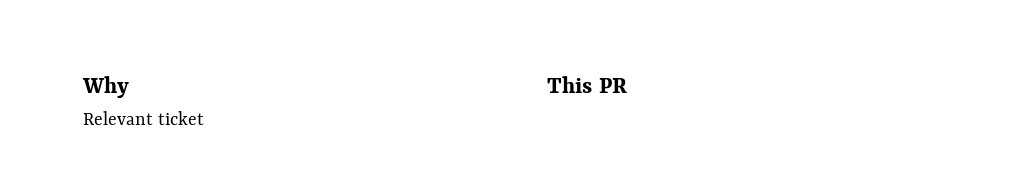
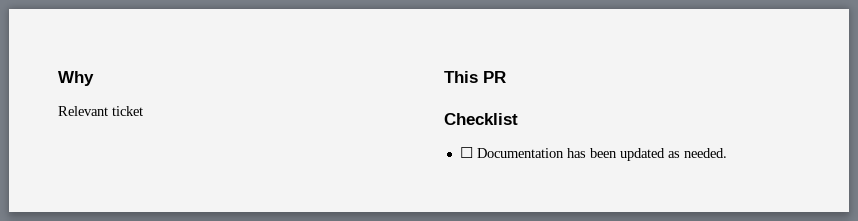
(627, 85) none -> [444,113,518,125] [459,147,727,161] // Checklist // ☐ Documentation has been updated as needed.

